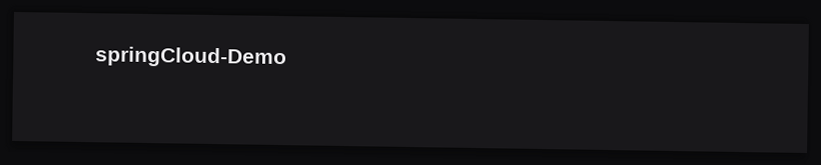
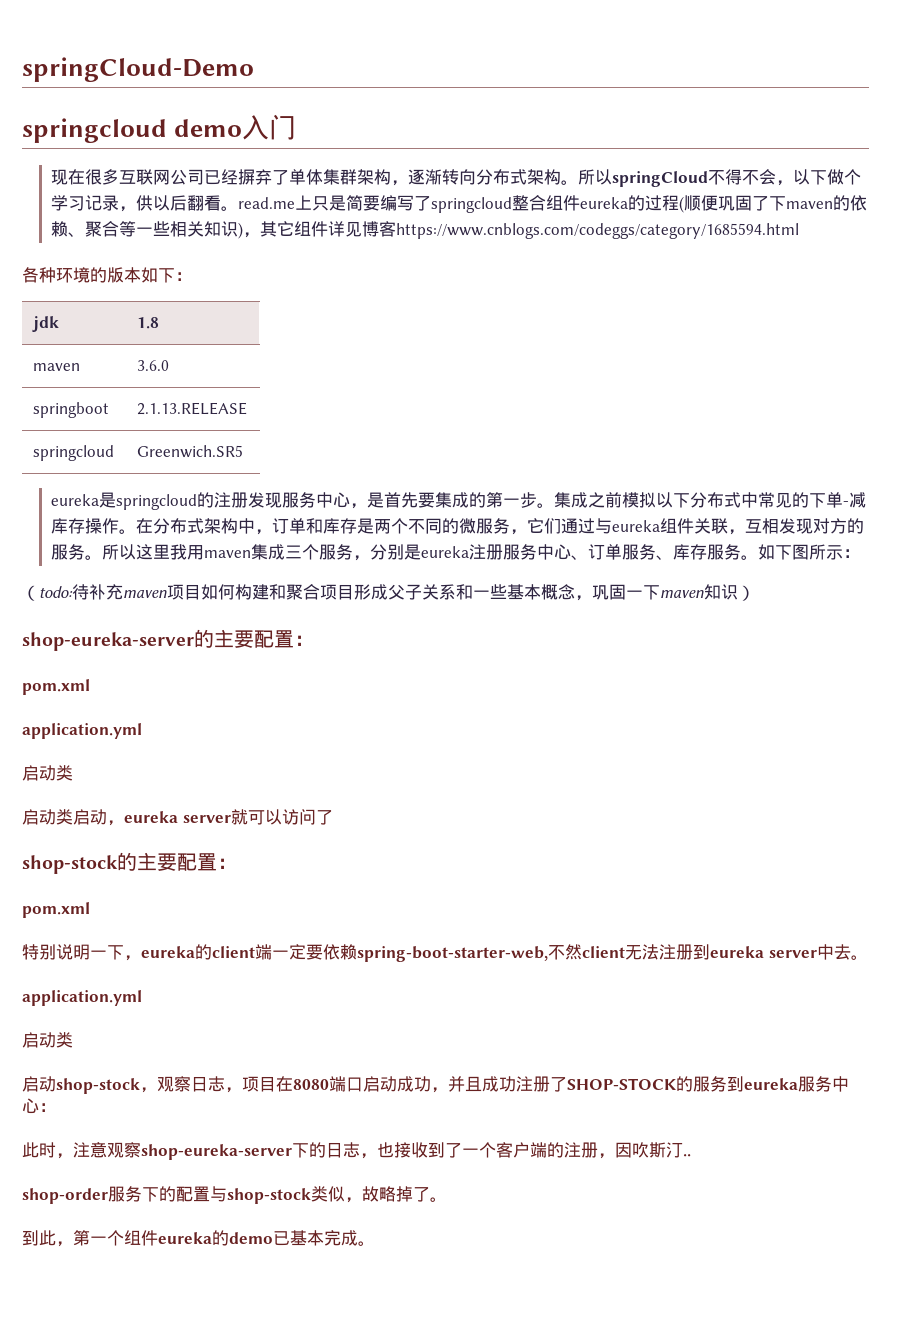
(287, 57) none -> [22,114,297,143] [51,169,862,187] [51,195,868,213] [51,221,800,239] [22,267,192,283] [32,316,60,332] [137,317,160,329] [33,363,81,371] [137,360,170,371] [33,402,110,418] [137,402,248,415] [33,445,115,461] [137,445,244,458] [51,492,867,510] [51,518,865,535] [51,544,861,561] [22,584,755,601] [22,629,314,651] [22,679,90,695] [22,723,142,739] [22,765,73,781] [22,809,333,826] [22,852,237,874] [22,902,90,918] [22,944,868,962] [22,990,142,1006] [22,1032,73,1048] [22,1076,849,1094] [22,1098,56,1114] [22,1142,691,1160] [22,1186,447,1204] [22,1230,375,1247] // springcloud demo入门 // 现在很多互联网公司已经摒弃了单体集群架构，逐渐转向分布式架构。所以springCloud不得不会，以下做个学习记录，供以后翻看。read.me上只是简要编写了springcloud整合组件eureka的过程(顺便巩固了下maven的依赖、聚合等一些相关知识)，其它组件详见博客https://www.cnblogs.com/codeggs/category/1685594.html // 各种环境的版本如下： // jdk | 1.8 // maven | 3.6.0 // springboot | 2.1.13.RELEASE // springcloud | Greenwich.SR5 // eureka是springcloud的注册发现服务中心，是首先要集成的第一步。集成之前模拟以下分布式中常见的下单-减库存操作。在分布式架构中，订单和库存是两个不同的微服务，它们通过与eureka组件关联，互相发现对方的服务。所以这里我用maven集成三个服务，分别是eureka注册服务中心、订单服务、库存服务。如下图所示： // （todo:待补充maven项目如何构建和聚合项目形成父子关系和一些基本概念，巩固一下maven知识） // shop-eureka-server的主要配置： // pom.xml // application.yml // 启动类 // 启动类启动，eureka server就可以访问了 // shop-stock的主要配置： // pom.xml // 特别说明一下，eureka的client端一定要依赖spring-boot-starter-web,不然client无法注册到eureka server中去。 // application.yml // 启动类 // 启动shop-stock，观察日志，项目在8080端口启动成功，并且成功注册了SHOP-STOCK的服务到eureka服务中心： // 此时，注意观察shop-eureka-server下的日志，也接收到了一个客户端的注册，因吹斯汀.. // shop-order服务下的配置与shop-stock类似，故略掉了。 // 到此，第一个组件eureka的demo已基本完成。

